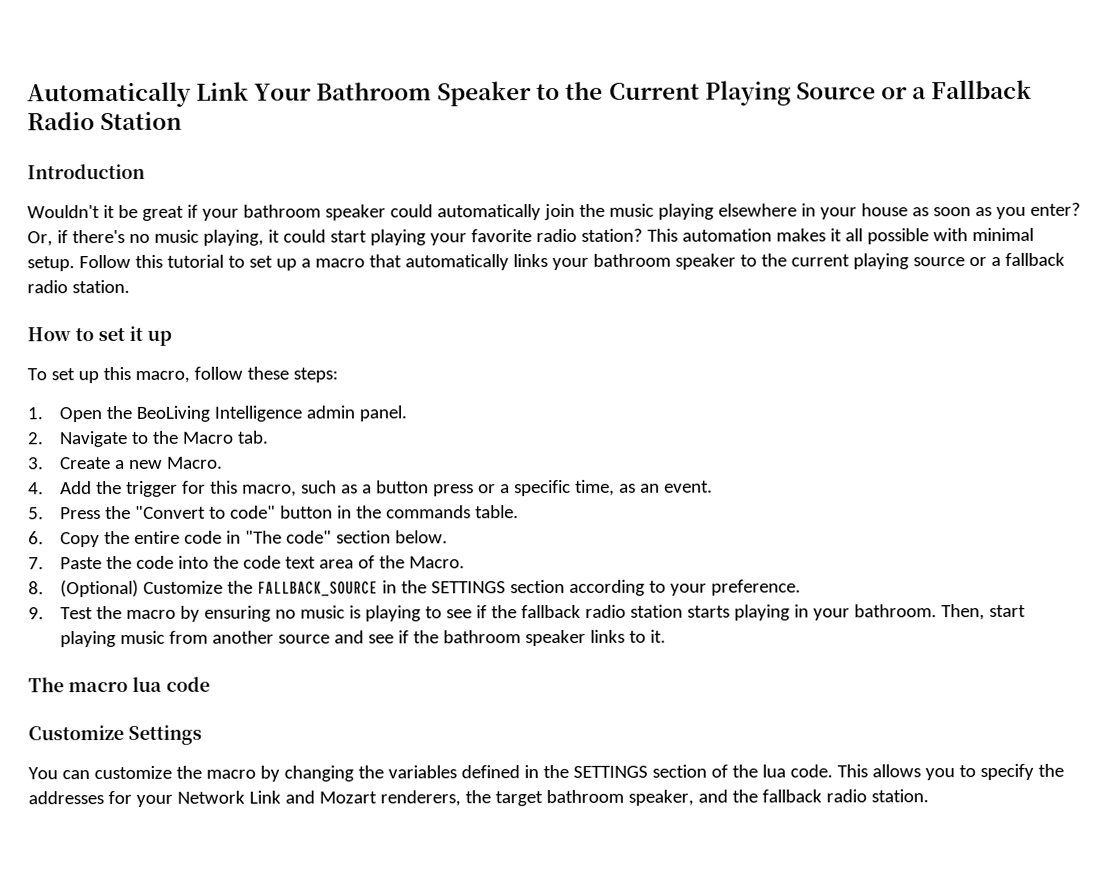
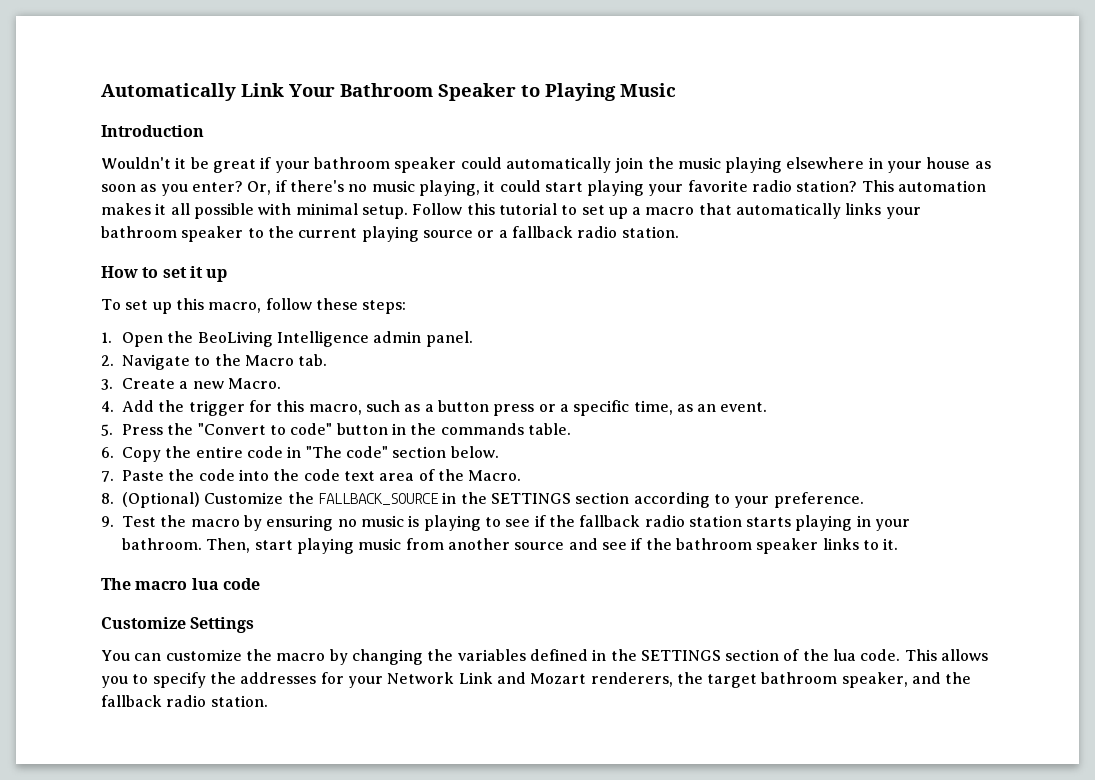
[565,79,1032,106] [27,111,183,131] the Current Playing Source or a Fallback Radio Station -> [545,83,676,101] Playing Music

